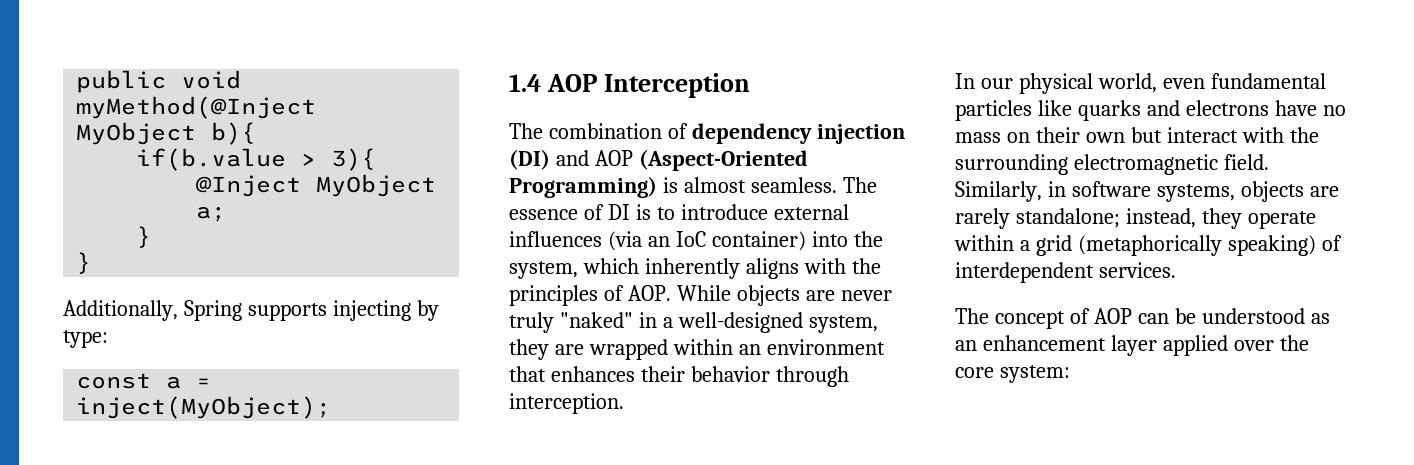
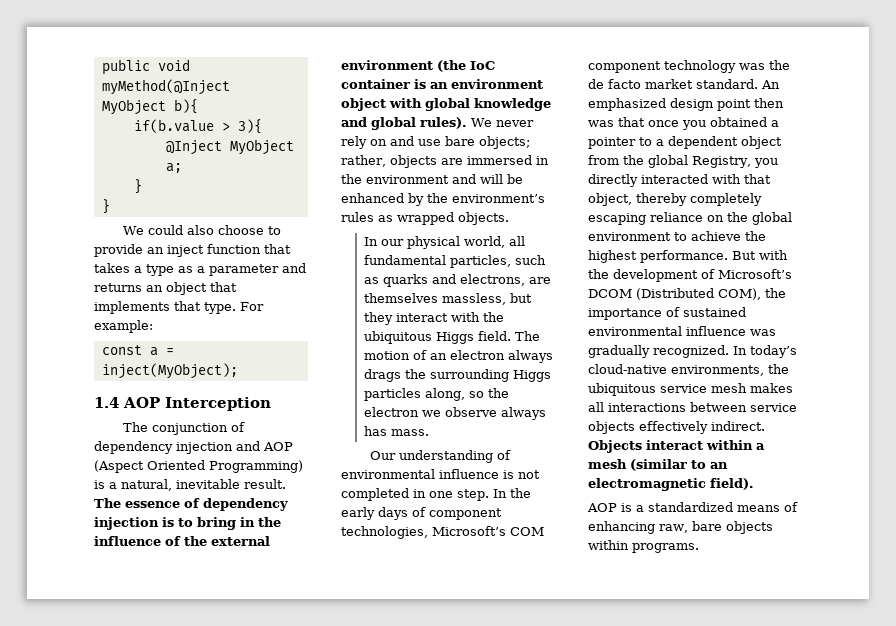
[63,300,439,321] [63,330,108,348] Additionally, Spring supports injecting by type: -> [122,225,281,235] [94,244,291,257] [94,263,306,276] [94,282,237,295] [94,301,264,314] [94,320,153,333] We could also choose to provide an inject function that takes a type as a parameter and returns an object that implements that type. For example:
[548,123,905,144] [509,149,550,170] combination of dependency injection (DI) -> [151,422,245,435] [94,441,233,454] conjunction of dependency injection
[638,149,808,171] [509,176,877,198] [509,204,849,220] [509,231,883,251] [509,258,881,279] [509,285,892,306] [509,312,878,333] [509,339,885,360] [509,366,849,387] [509,393,624,414] [955,73,1326,94] [955,100,1346,121] [955,127,1319,143] [955,154,1269,175] [955,181,1339,202] [955,208,1316,229] [954,235,1342,256] [955,262,1176,283] [955,308,1330,329] [955,335,1309,356] [955,365,1070,383] (Aspect-Oriented Programming) is almost seamless. The essence of DI is to introduce external influences (via an IoC container) into the system, which inherently aligns with the principles of AOP. While objects are never truly "naked" in a well-designed system, they are wrapped within an environment that enhances their behavior through interception. // In our physical world, even fundamental particles like quarks and electrons have no mass on their own but interact with the surrounding electromagnetic field. Similarly, in software systems, objects are rarely standalone; instead, they operate within a grid (metaphorically speaking) of interdependent services. // The concept of AOP can be understood as an enhancement layer applied over the core system: -> [94,460,303,473] [94,479,286,491] [94,498,288,511] [94,517,281,530] [94,536,270,546] [341,60,495,72] [341,79,543,89] [341,98,551,111] [341,117,534,130] [341,136,530,149] [341,155,549,168] [341,174,523,184] [341,193,545,206] [341,212,509,225] [363,236,525,249] [363,255,546,268] [363,274,551,287] [363,293,532,305] [363,312,504,325] [363,331,540,344] [363,350,553,363] [363,369,551,382] [363,388,509,401] [363,407,546,420] [363,426,429,436] [369,450,511,463] [341,469,540,479] [341,488,531,501] [341,507,502,520] [341,526,544,539] [588,60,790,73] [588,79,780,89] [588,98,784,111] [588,117,779,130] [588,136,782,149] [588,155,778,168] [588,174,771,187] [588,193,762,206] [588,212,792,225] [588,231,766,241] [588,250,788,263] [588,269,792,282] [588,288,786,300] [588,307,746,320] [588,326,776,336] [588,345,797,358] [588,364,789,376] [588,383,793,396] [588,402,797,412] [588,421,765,434] [588,440,765,453] [588,459,728,471] [588,478,754,491] [587,502,798,512] [588,521,773,534] [588,540,699,553] (Aspect Oriented Programming) is a natural, inevitable result. The essence of dependency injection is to bring in the influence of the external environment (the IoC container is an environment object with global knowledge and global rules). We never rely on and use bare objects; rather, objects are immersed in the environment and will be enhanced by the environment’s rules as wrapped objects. // In our physical world, all fundamental particles, such as quarks and electrons, are themselves massless, but they interact with the ubiquitous Higgs field. The motion of an electron always drags the surrounding Higgs particles along, so the electron we observe always has mass. // Our understanding of environmental influence is not completed in one step. In the early days of component technologies, Microsoft’s COM component technology was the de facto market standard. An emphasized design point then was that once you obtained a pointer to a dependent object from the global Registry, you directly interacted with that object, thereby completely escaping reliance on the global environment to achieve the highest performance. But with the development of Microsoft’s DCOM (Distributed COM), the importance of sustained environmental influence was gradually recognized. In today’s cloud-native environments, the ubiquitous service mesh makes all interactions between service objects effectively indirect. Objects interact within a mesh (similar to an electromagnetic field). // AOP is a standardized means of enhancing raw, bare objects within programs.

